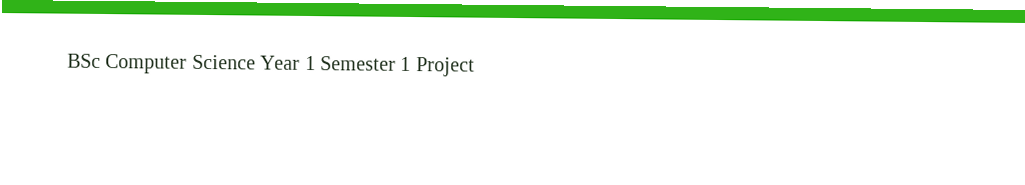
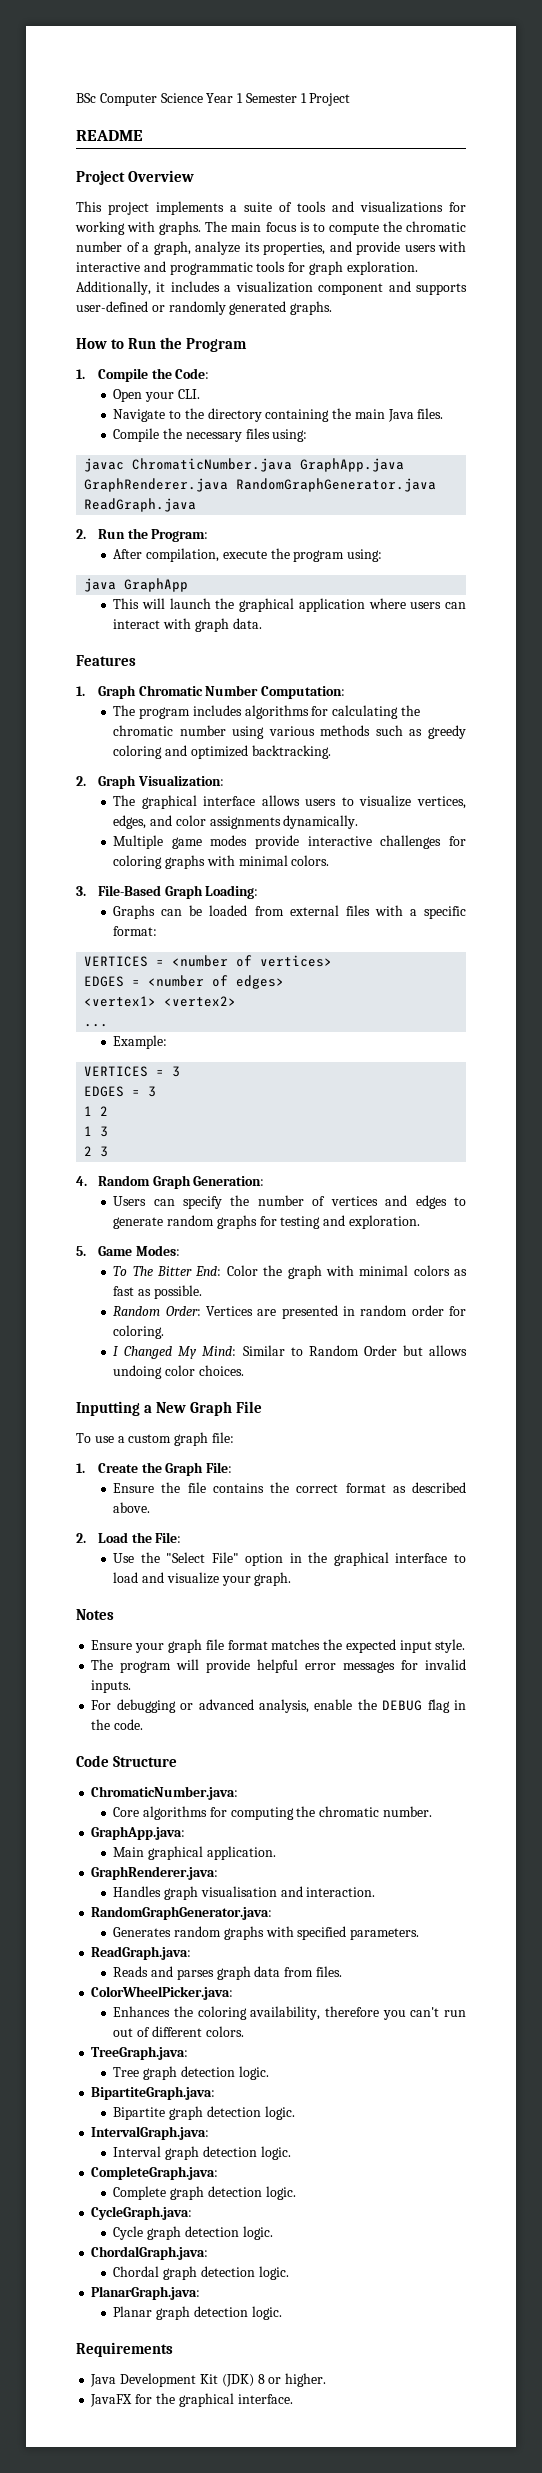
(475, 67) none -> [76,130,143,141] [76,170,195,185] [76,201,466,215] [75,221,466,235] [76,241,466,255] [76,261,418,275] [76,281,467,295] [76,301,333,315] [76,337,248,352] [76,368,210,382] [113,389,200,402] [113,408,444,422] [113,428,308,442] [84,458,405,472] [84,478,437,492] [84,498,197,512] [76,528,209,542] [113,548,383,562] [84,578,189,592] [113,598,466,612] [113,618,262,632] [76,655,136,666] [76,685,346,699] [113,705,420,719] [113,725,466,739] [113,745,331,759] [76,775,224,789] [113,795,466,809] [113,815,359,829] [113,835,467,849] [113,855,330,869] [76,885,259,899] [113,905,466,919] [113,926,158,936] [84,955,333,967] [84,975,285,989] [84,996,237,1007] [84,1024,109,1027] [113,1035,168,1049] [84,1066,181,1077] [84,1086,157,1097] [84,1106,109,1116] [84,1126,109,1137] [84,1146,109,1157] [76,1175,265,1189] [113,1195,467,1209] [113,1215,420,1229] [76,1245,180,1256] [113,1265,467,1279] [113,1285,202,1299] [113,1305,467,1319] [113,1325,165,1339] [113,1345,468,1359] [113,1365,244,1379] [76,1401,263,1416] [76,1432,234,1446] [76,1462,233,1476] [113,1482,466,1493] [113,1502,151,1513] [76,1532,182,1543] [113,1552,466,1566] [113,1572,292,1586] [76,1609,114,1620] [91,1639,466,1653] [91,1659,466,1673] [91,1680,132,1693] [91,1699,466,1713] [91,1719,144,1730] [76,1755,178,1767] [91,1786,239,1800] [113,1806,432,1820] [91,1826,186,1840] [113,1846,276,1860] [91,1866,219,1880] [113,1886,376,1900] [91,1906,273,1920] [113,1926,420,1940] [91,1946,192,1960] [113,1966,342,1980] [91,1986,234,2000] [113,2006,467,2020] [113,2026,244,2037] [91,2046,189,2060] [113,2066,269,2080] [91,2086,216,2100] [113,2106,295,2120] [91,2126,210,2140] [113,2146,291,2160] [91,2166,219,2180] [113,2186,296,2200] [91,2206,193,2220] [113,2226,273,2240] [91,2246,209,2260] [113,2266,289,2280] [91,2286,201,2300] [113,2306,282,2320] [76,2342,173,2357] [90,2373,327,2387] [90,2393,293,2407] // README // Project Overview // This project implements a suite of tools and visualizations for working with graphs. The main focus is to compute the chromatic number of a graph, analyze its properties, and provide users with interactive and programmatic tools for graph exploration. Additionally, it includes a visualization component and supports user-defined or randomly generated graphs. // How to Run the Program // 1. Compile the Code: // Open your CLI. // Navigate to the directory containing the main Java files. // Compile the necessary files using: // javac ChromaticNumber.java GraphApp.java GraphRenderer.java RandomGraphGenerator.java ReadGraph.java // 2. Run the Program: // After compilation, execute the program using: // java GraphApp // This will launch the graphical application where users can interact with graph data. // Features // 1. Graph Chromatic Number Computation: // The program includes algorithms for calculating the chromatic number using various methods such as greedy coloring and optimized backtracking. // 2. Graph Visualization: // The graphical interface allows users to visualize vertices, edges, and color assignments dynamically. // Multiple game modes provide interactive challenges for coloring graphs with minimal colors. // 3. File-Based Graph Loading: // Graphs can be loaded from external files with a specific format: // VERTICES = <number of vertices> // EDGES = <number of edges> // <vertex1> <vertex2> // ... // Example: // VERTICES = 3 // EDGES = 3 // 1 2 // 1 3 // 2 3 // 4. Random Graph Generation: // Users can specify the number of vertices and edges to generate random graphs for testing and exploration. // 5. Game Modes: // To The Bitter End: Color the graph with minimal colors as fast as possible. // Random Order: Vertices are presented in random order for coloring. // I Changed My Mind: Similar to Random Order but allows undoing color choices. // Inputting a New Graph File // To use a custom graph file: // 1. Create the Graph File: // Ensure the file contains the correct format as described above. // 2. Load the File: // Use the "Select File" option in the graphical interface to load and visualize your graph. // Notes // Ensure your graph file format matches the expected input style. // The program will provide helpful error messages for invalid inputs. // For debugging or advanced analysis, enable the DEBUG flag in the code. // Code Structure // ChromaticNumber.java: // Core algorithms for computing the chromatic number. // GraphApp.java: // Main graphical application. // GraphRenderer.java: // Handles graph visualisation and interaction. // RandomGraphGenerator.java: // Generates random graphs with specified parameters. // ReadGraph.java: // Reads and parses graph data from files. // ColorWheelPicker.java: // Enhances the coloring availability, therefore you can't run out of different colors. // TreeGraph.java: // Tree graph detection logic. // BipartiteGraph.java: // Bipartite graph detection logic. // IntervalGraph.java: // Interval graph detection logic. // CompleteGraph.java: // Complete graph detection logic. // CycleGraph.java: // Cycle graph detection logic. // ChordalGraph.java: // Chordal graph detection logic. // PlanarGraph.java: // Planar graph detection logic. // Requirements // Java Development Kit (JDK) 8 or higher. // JavaFX for the graphical interface.

